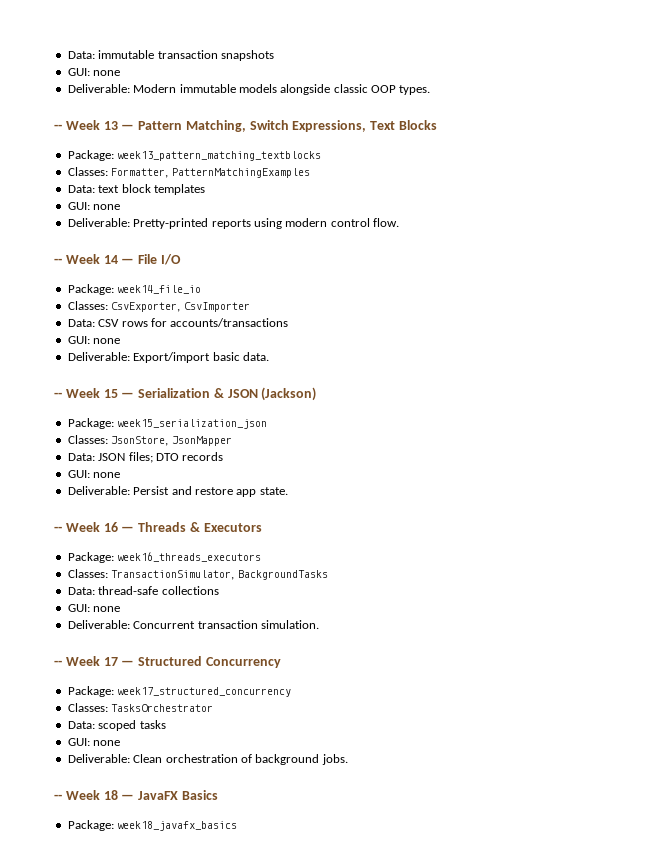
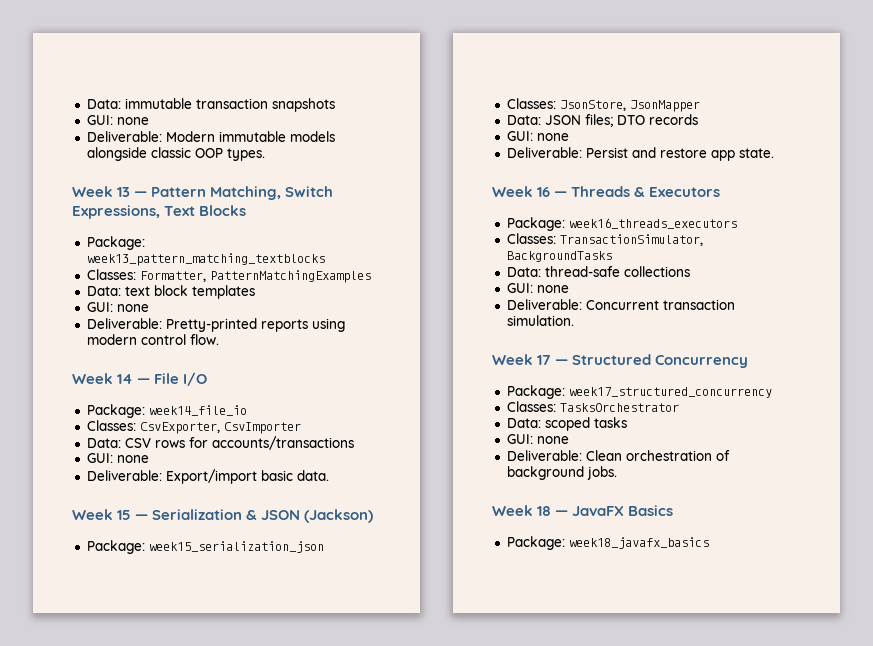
[54,124,62,130] -- -> (265, 154) none
[54,258,62,264] -- -> (219, 339) none
[54,392,62,398] -- -> (329, 475) none
[54,526,62,532] -- -> (774, 153) none
[54,660,62,666] -- -> (574, 320) none
[54,794,62,800] -- -> (617, 473) none

